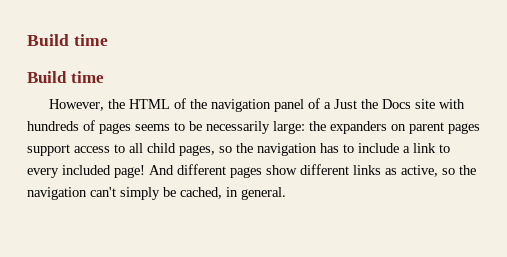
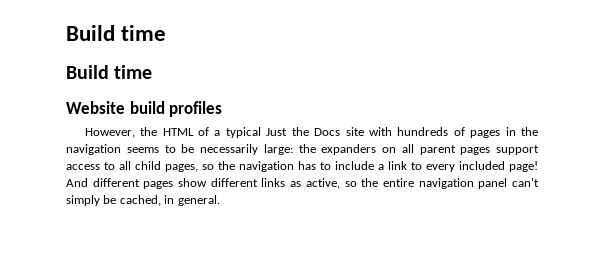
(104, 77) none -> [66,101,223,117] // Website build profiles
[189,98,331,112] the navigation panel of a -> [214,127,261,138] a typical
(131, 128) none -> [505,127,539,136] [66,144,121,155] in the navigation
(406, 127) none -> [401,144,414,153] all
[27,187,87,200] navigation -> [382,178,508,189] entire navigation panel

